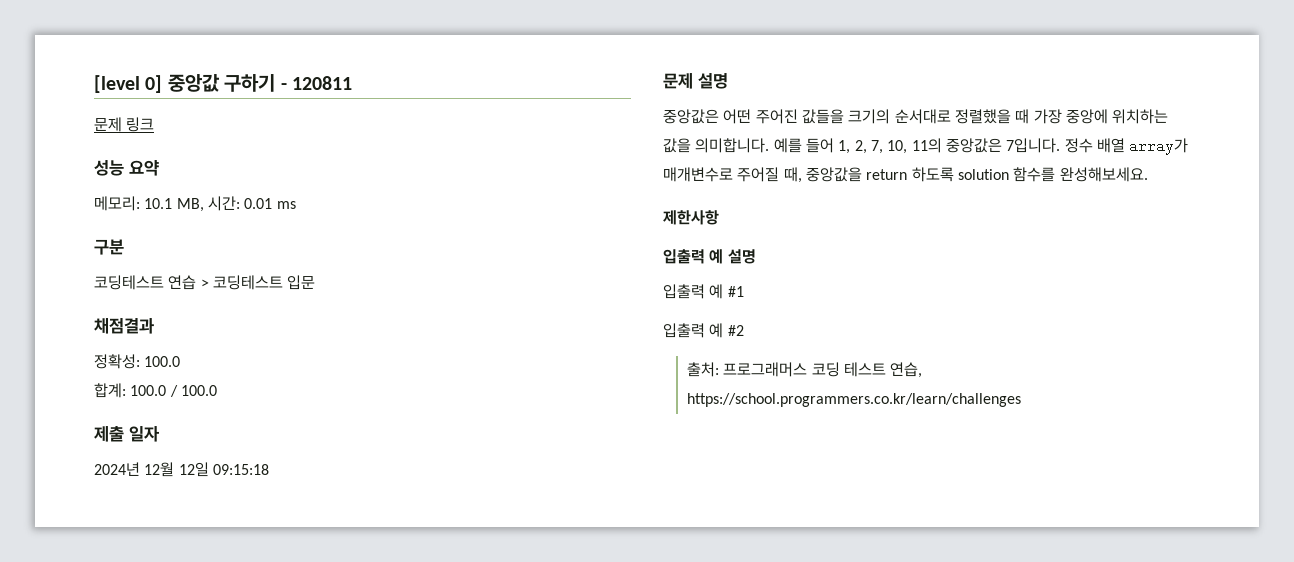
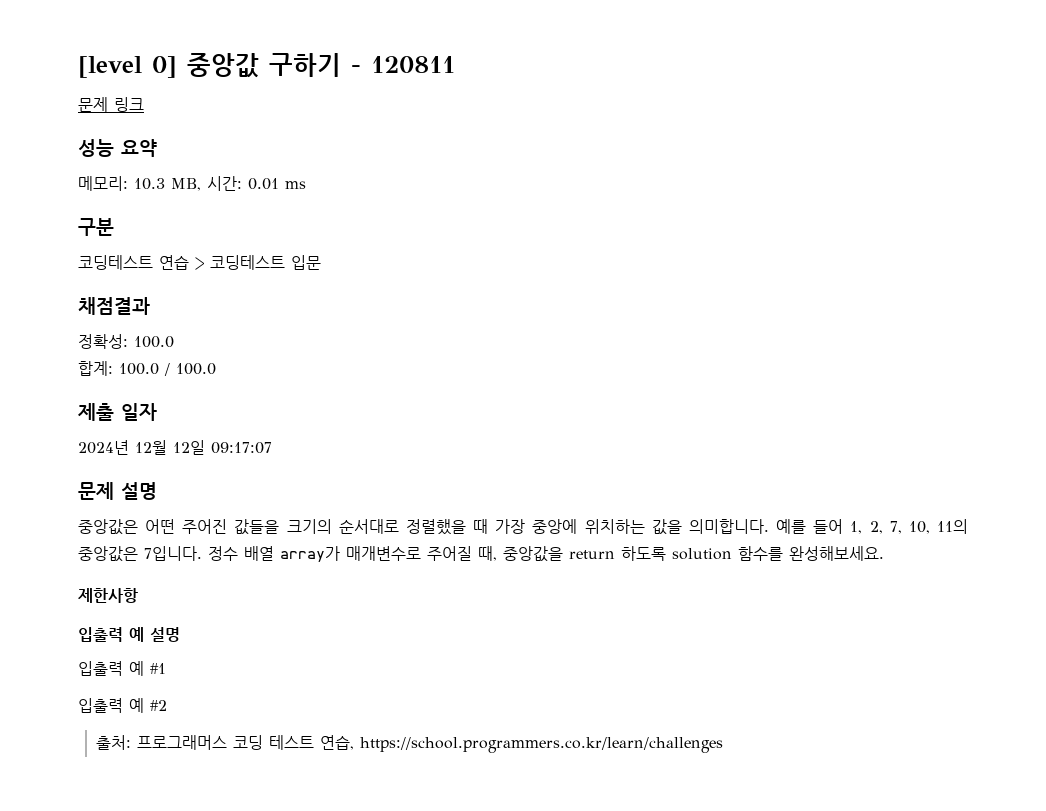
[144,198,173,209] 10.1 -> [134,178,165,190] 10.3
[212,464,269,475] 09:15:18 -> [211,442,272,454] 09:17:07

